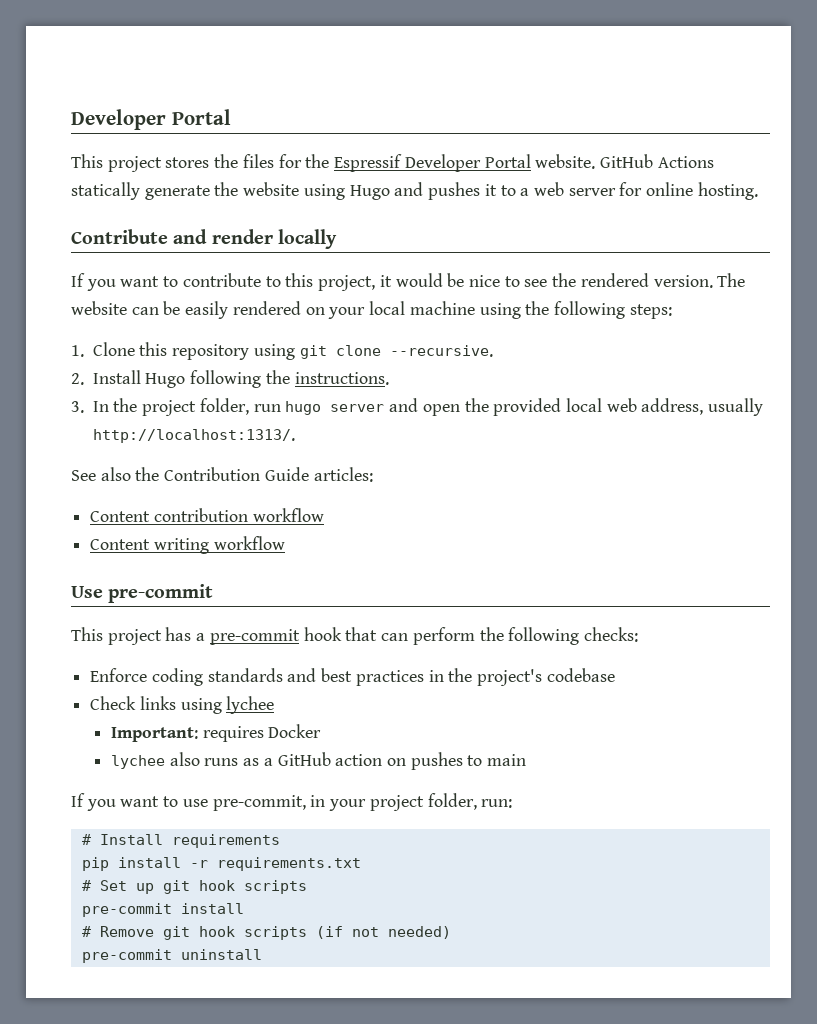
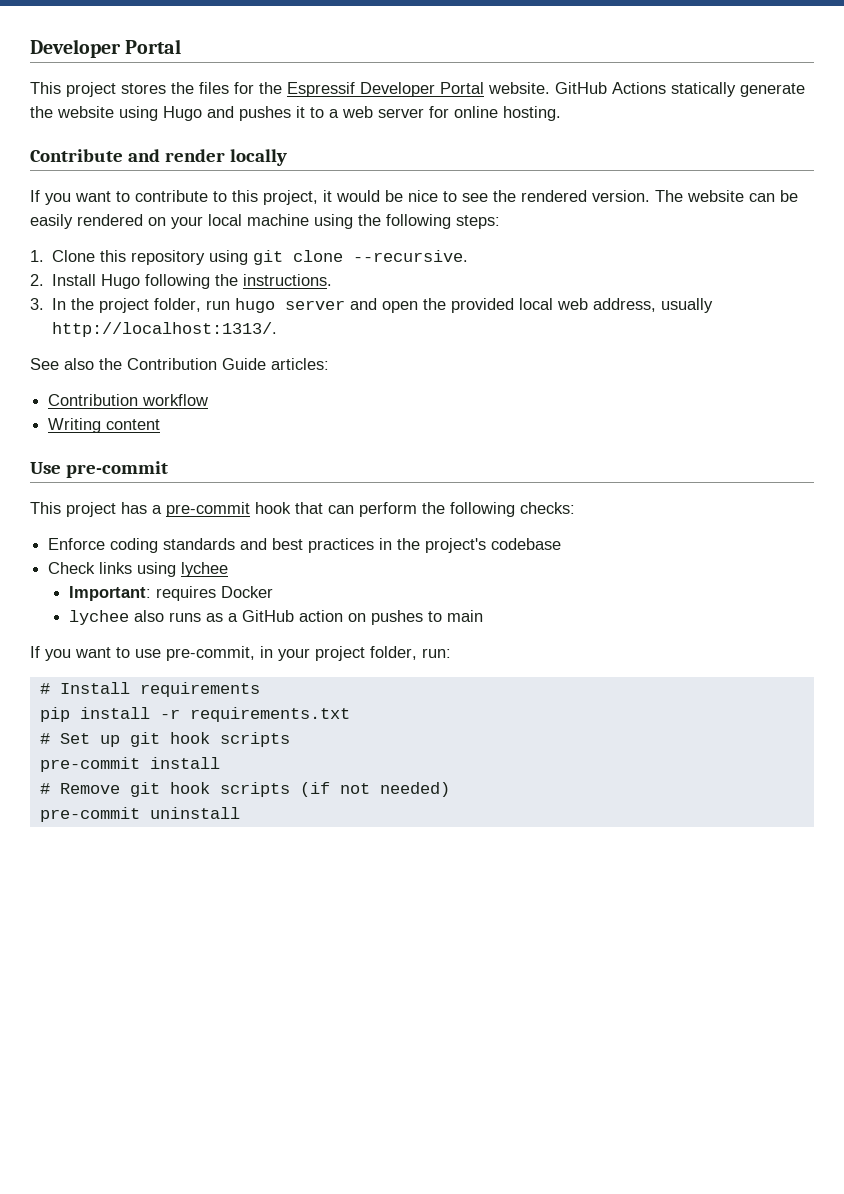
[90,508,324,522] [90,536,285,554] Content contribution workflow // Content writing workflow -> [48,394,209,406] [48,418,161,433] Contribution workflow // Writing content

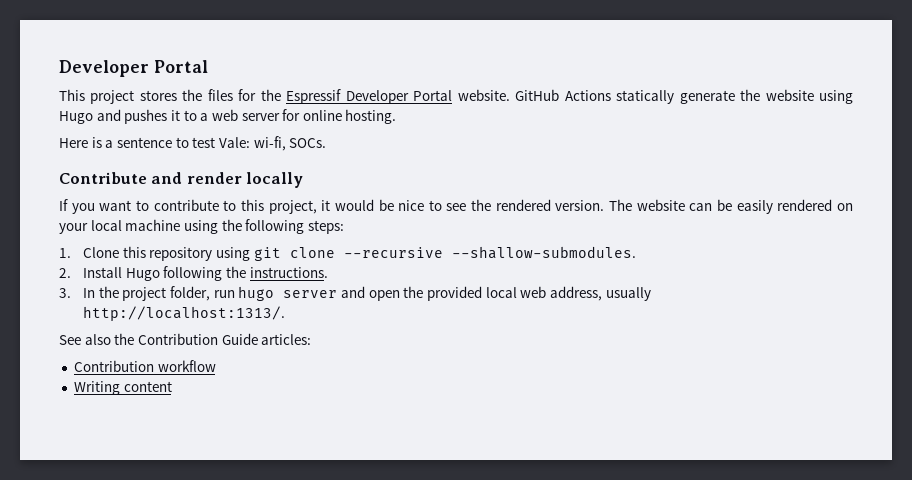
(561, 113) none -> [59,136,327,151] // Here is a sentence to test Vale: wi-fi, SOCs.
[353,250,469,262] --recursive. -> [343,246,636,259] --recursive --shallow-submodules.
[30,461,168,478] [30,502,575,517] [48,538,562,553] [48,562,229,577] [69,586,274,601] [69,610,484,625] [30,646,451,661] [39,682,260,697] [39,707,350,722] [39,732,290,747] [39,757,220,772] [39,782,450,797] [39,807,240,822] // Use pre-commit // This project has a pre-commit hook that can perform the following checks: // Enforce coding standards and best practices in the project's codebase // Check links using lychee // Important: requires Docker // lychee also runs as a GitHub action on pushes to main // If you want to use pre-commit, in your project folder, run: // # Install requirements // pip install -r requirements.txt // # Set up git hook scripts // pre-commit install // # Remove git hook scripts (if not needed) // pre-commit uninstall -> (172, 386) none

